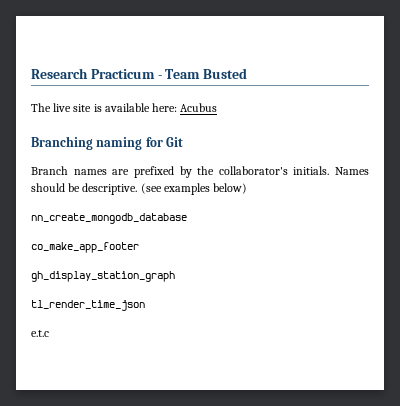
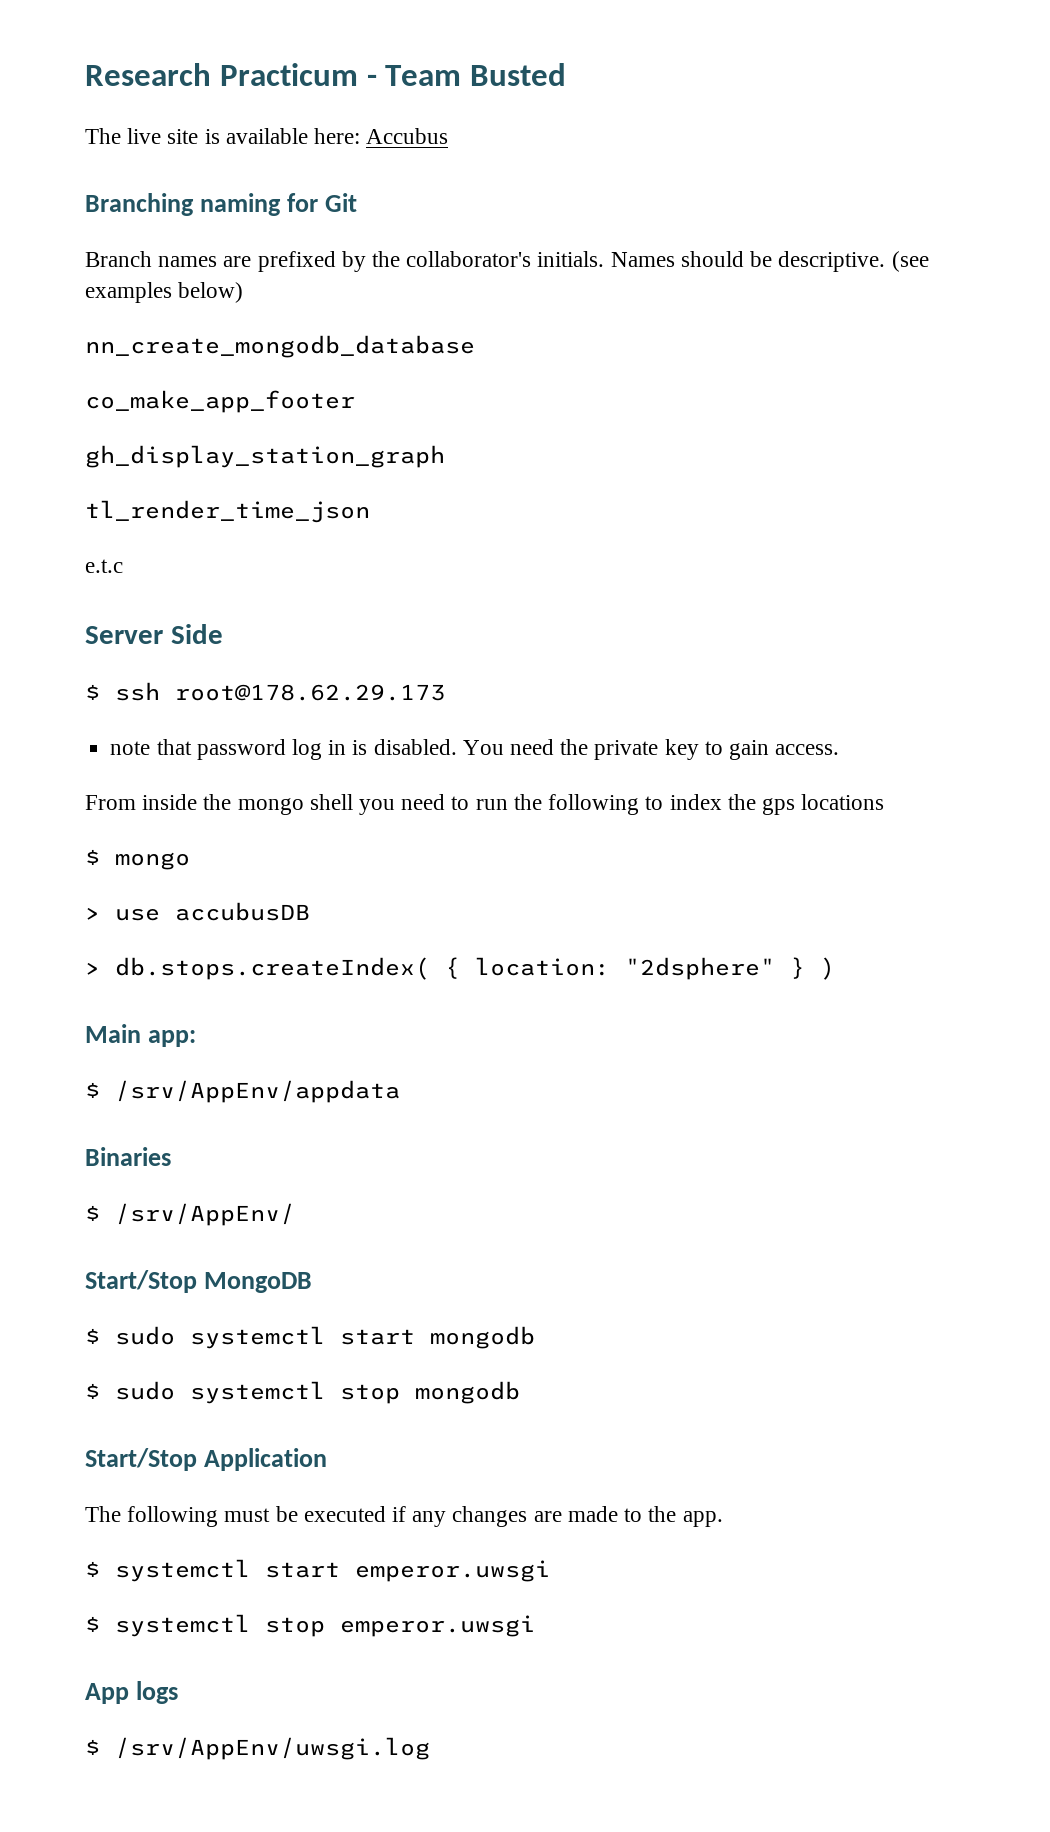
[180,103,218,112] Acubus -> [366,128,449,144] Accubus
(49, 333) none -> [85,624,223,644] [85,682,445,701] [110,739,840,760] [85,794,885,815] [85,849,190,870] [85,902,310,921] [85,957,835,980] [85,1024,197,1047] [85,1080,400,1103] [85,1147,171,1166] [85,1203,295,1226] [85,1270,313,1293] [85,1326,535,1349] [85,1381,520,1404] [85,1448,328,1471] [85,1506,723,1527] [85,1559,550,1582] [85,1614,535,1637] [85,1681,179,1704] [85,1737,430,1760] // Server Side // $ ssh root@178.62.29.173 // note that password log in is disabled. You need the private key to gain access. // From inside the mongo shell you need to run the following to index the gps locations // $ mongo // > use accubusDB // > db.stops.createIndex( { location: "2dsphere" } ) // Main app: // $ /srv/AppEnv/appdata // Binaries // $ /srv/AppEnv/ // Start/Stop MongoDB // $ sudo systemctl start mongodb // $ sudo systemctl stop mongodb // Start/Stop Application // The following must be executed if any changes are made to the app. // $ systemctl start emperor.uwsgi // $ systemctl stop emperor.uwsgi // App logs // $ /srv/AppEnv/uwsgi.log

